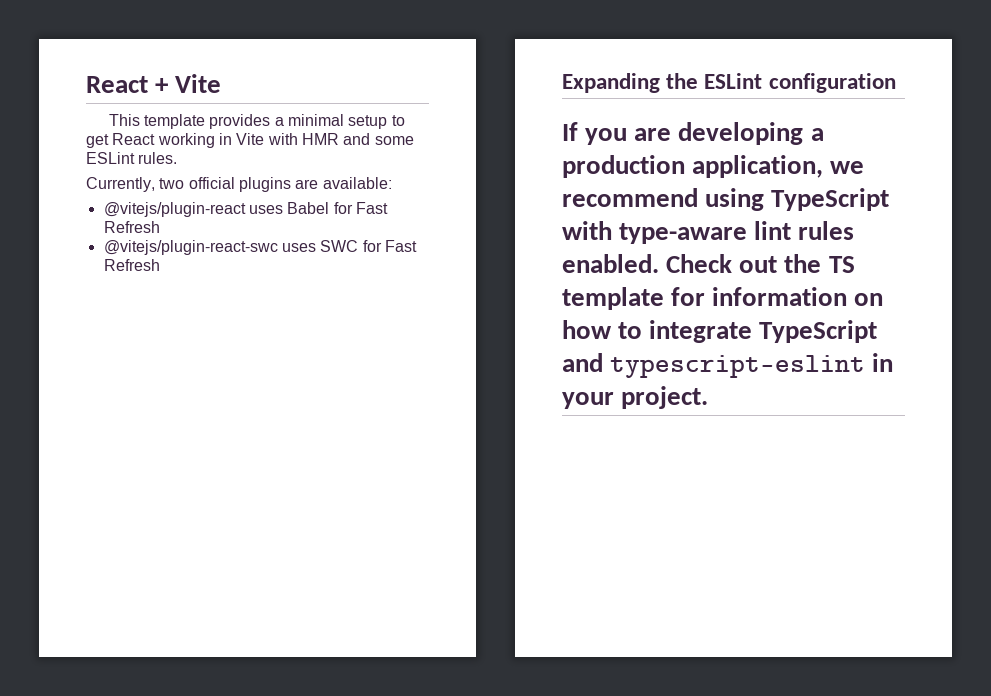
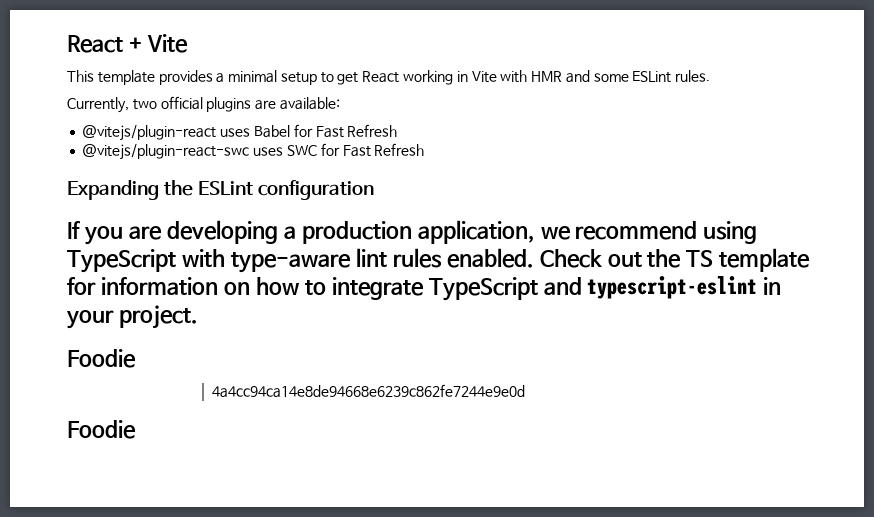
(709, 397) none -> [67,349,136,368] [211,384,525,398] [67,420,136,439] // Foodie // 4a4cc94ca14e8de94668e6239c862fe7244e9e0d // Foodie

